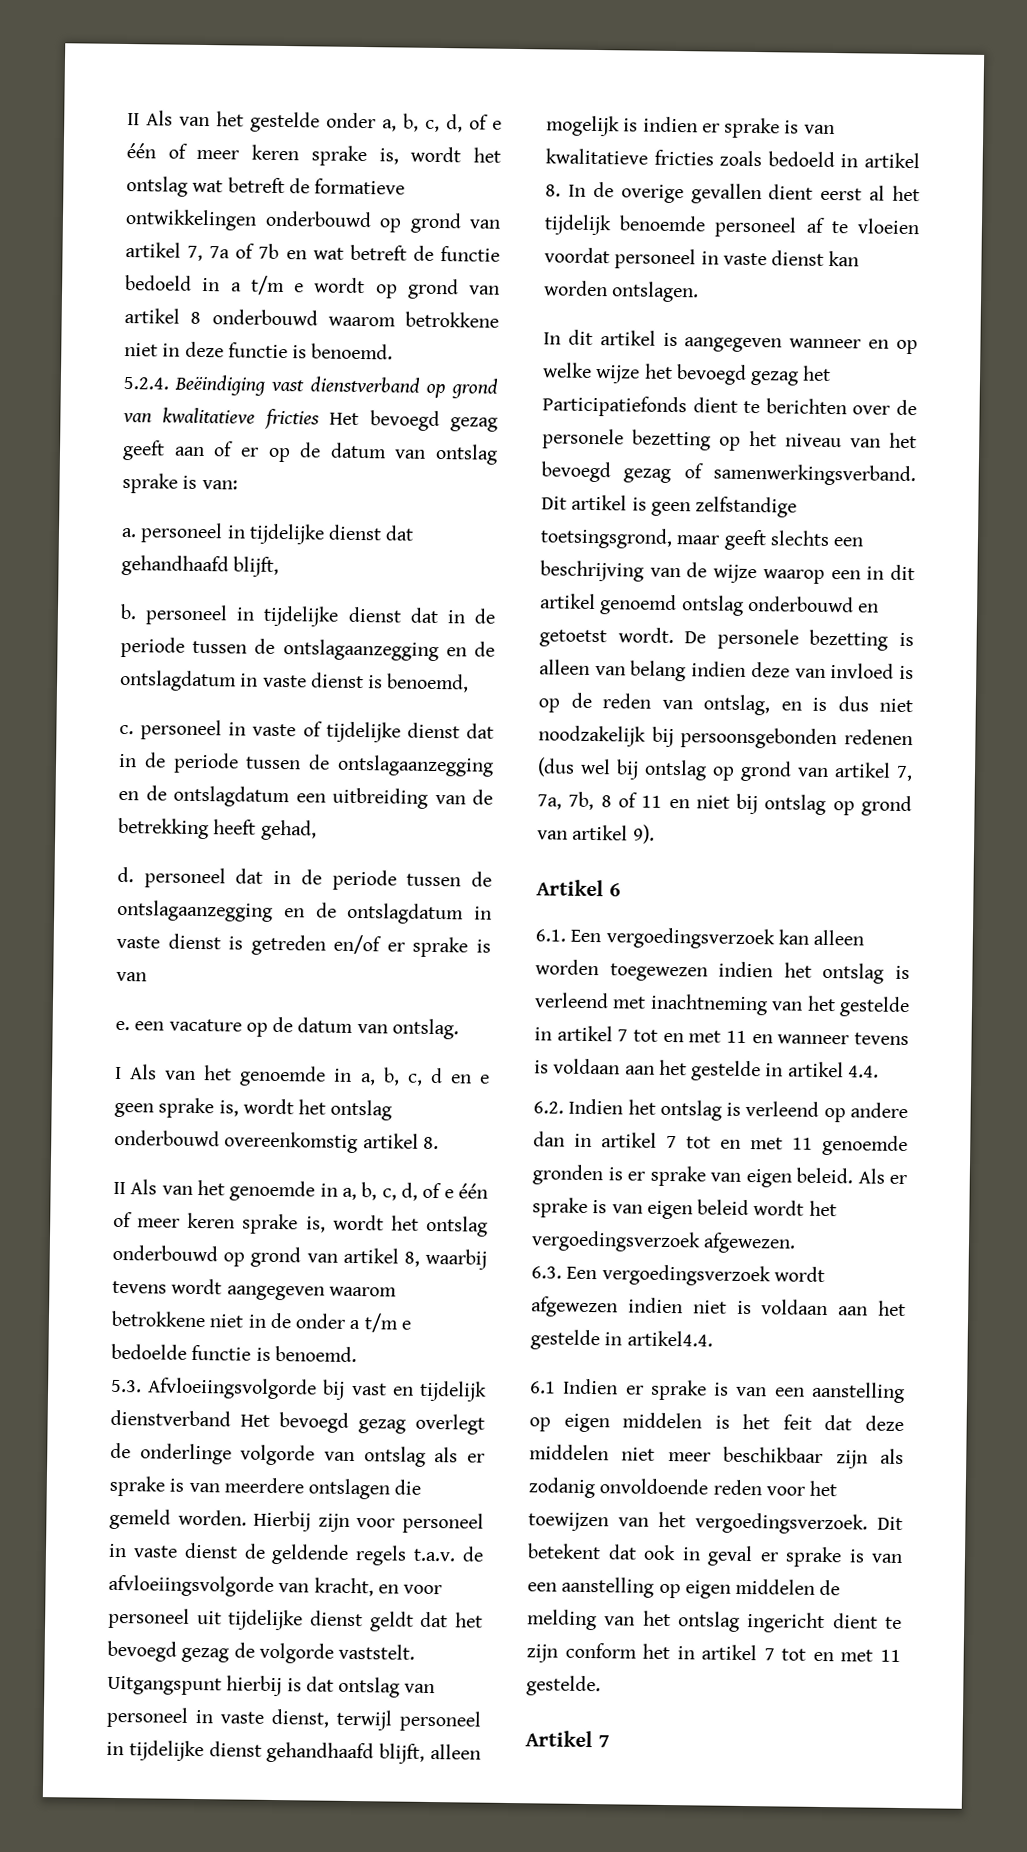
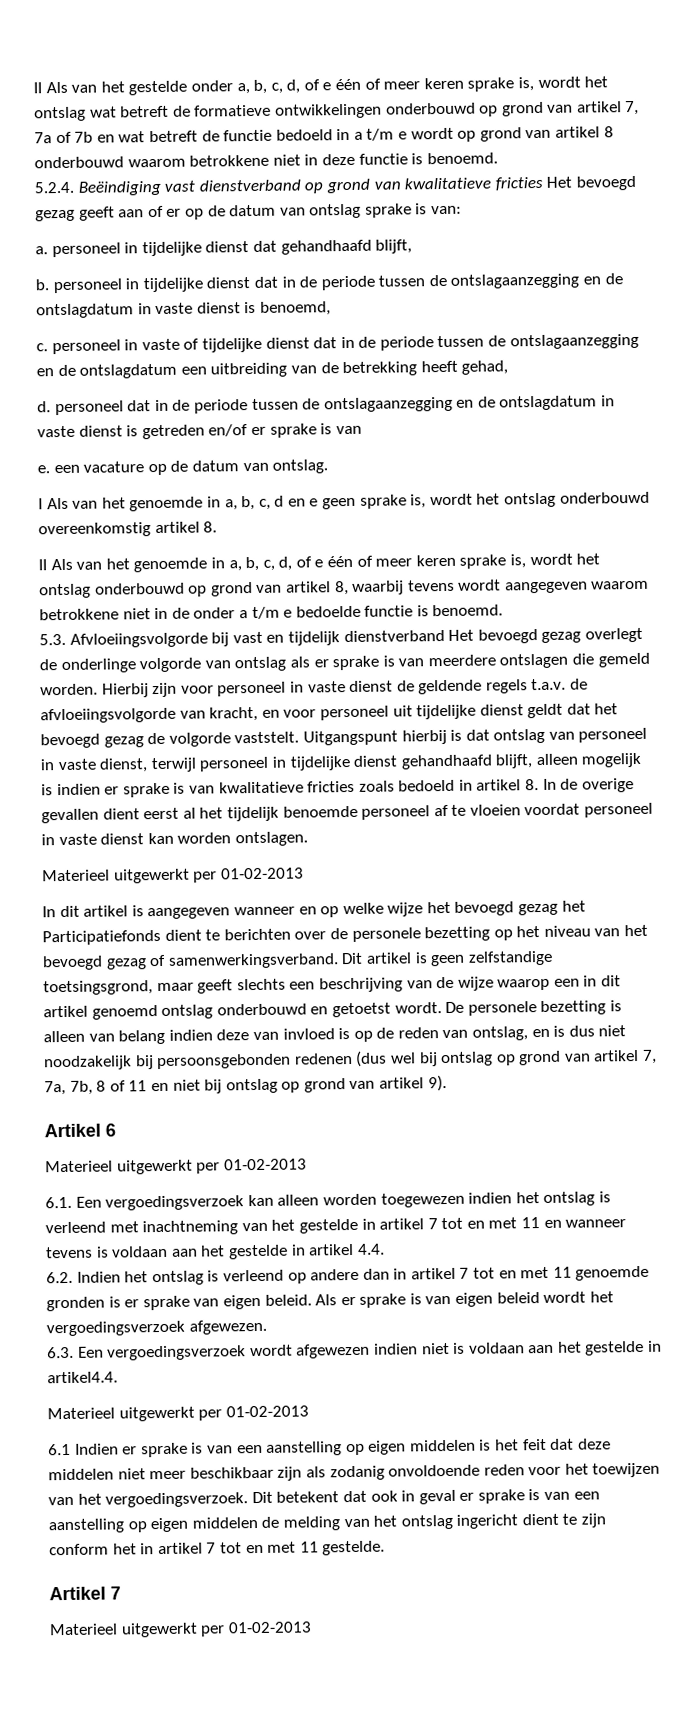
(700, 292) none -> [42,867,304,884] // Materieel uitgewerkt per 01-02-2013
(621, 890) none -> [45,1158,307,1175] // Materieel uitgewerkt per 01-02-2013
(713, 1338) none -> [47,1405,309,1422] // Materieel uitgewerkt per 01-02-2013
(610, 1741) none -> [49,1621,312,1638] // Materieel uitgewerkt per 01-02-2013

